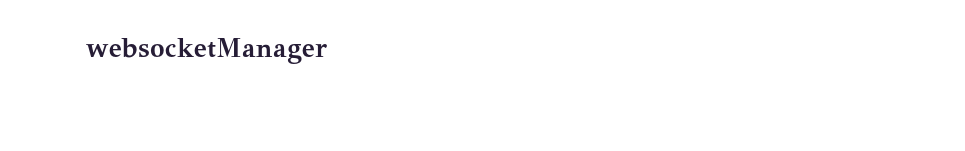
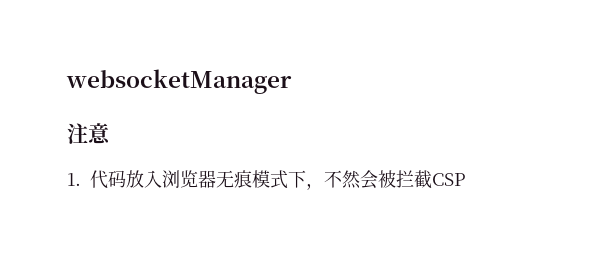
(327, 51) none -> [67,123,110,144] [67,170,467,190] // 注意 // 1.代码放入浏览器无痕模式下，不然会被拦截CSP

